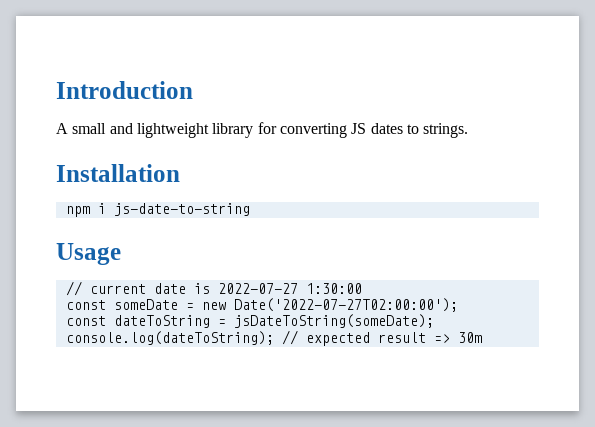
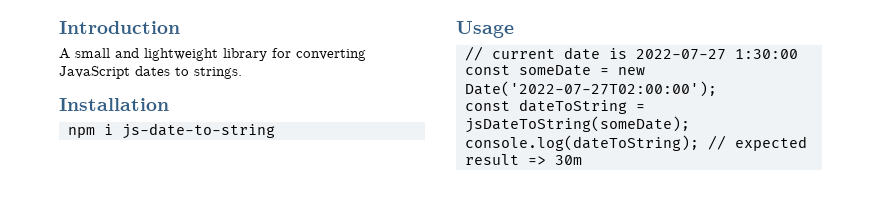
[351,123,367,134] JS -> [59,66,130,79] JavaScript

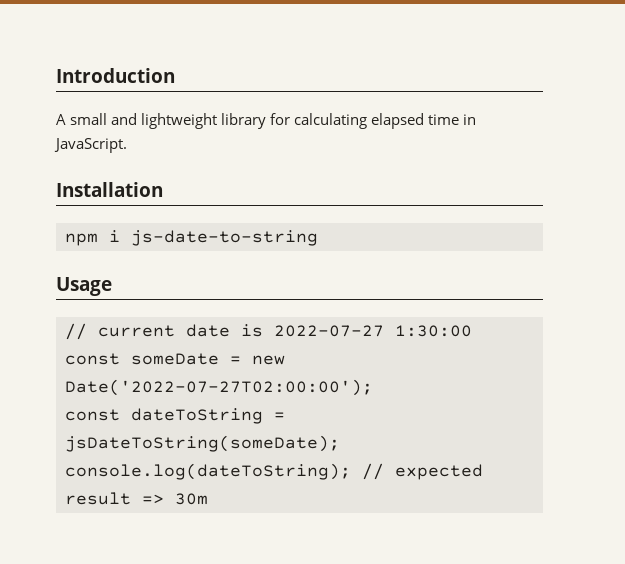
[296,49,366,61] [59,66,242,79] converting JavaScript dates to strings. -> [294,113,477,129] [54,138,127,153] calculating elapsed time in JavaScript.

